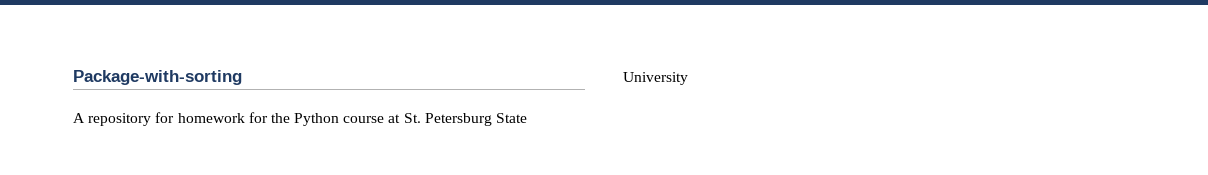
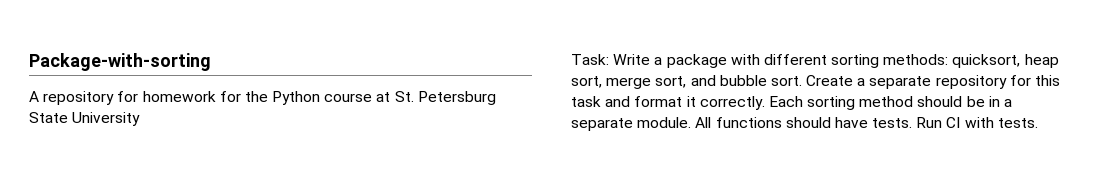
(688, 78) none -> [571,54,1059,68] [571,75,1061,89] [571,96,1013,110] [571,117,1038,131] // Task: Write a package with different sorting methods: quicksort, heap sort, merge sort, and bubble sort. Create a separate repository for this task and format it correctly. Each sorting method should be in a separate module. All functions should have tests. Run CI with tests.

